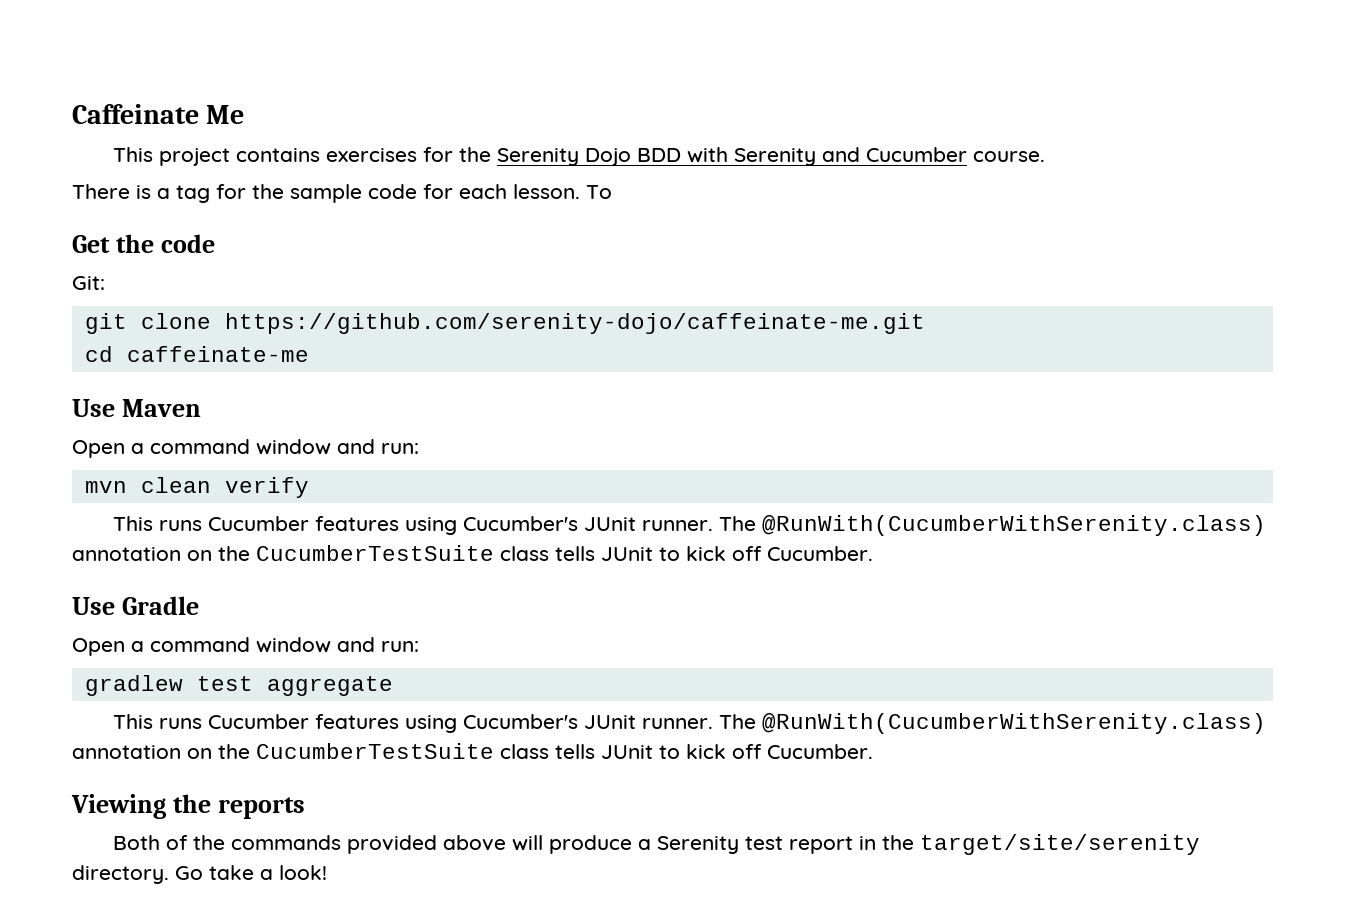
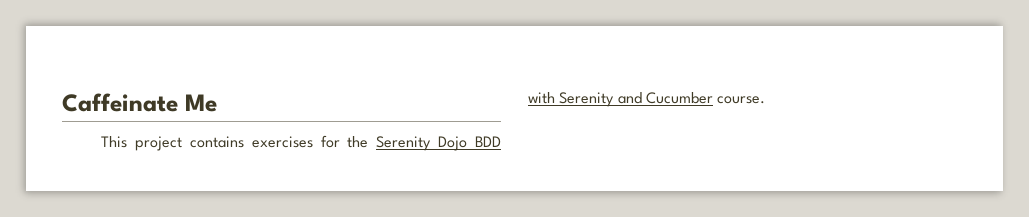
[72,184,612,203] [72,234,215,253] [72,276,105,290] [84,313,925,334] [84,346,309,362] [72,399,201,417] [72,439,419,458] [84,477,309,498] [112,515,1266,536] [72,545,873,561] [72,596,199,615] [72,637,419,656] [84,675,393,696] [112,713,1266,734] [72,743,873,759] [71,794,305,819] [112,834,1200,855] [72,865,327,884] // There is a tag for the sample code for each lesson. To // Get the code // Git: // git clone https://github.com/serenity-dojo/caffeinate-me.git // cd caffeinate-me // Use Maven // Open a command window and run: // mvn clean verify // This runs Cucumber features using Cucumber's JUnit runner. The @RunWith(CucumberWithSerenity.class) annotation on the CucumberTestSuite class tells JUnit to kick off Cucumber. // Use Gradle // Open a command window and run: // gradlew test aggregate // This runs Cucumber features using Cucumber's JUnit runner. The @RunWith(CucumberWithSerenity.class) annotation on the CucumberTestSuite class tells JUnit to kick off Cucumber. // Viewing the reports // Both of the commands provided above will produce a Serenity test report in the target/site/serenity directory. Go take a look! -> (766, 100) none

